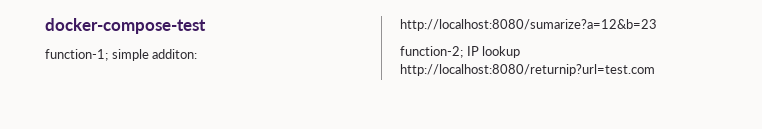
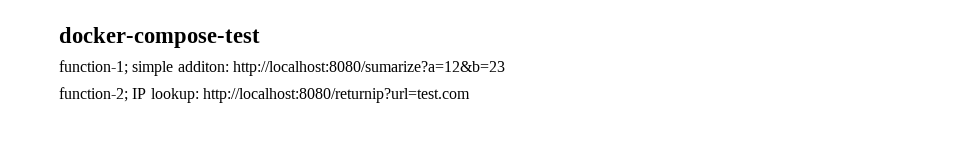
[482,46,521,58] lookup -> [150,88,199,103] lookup:

